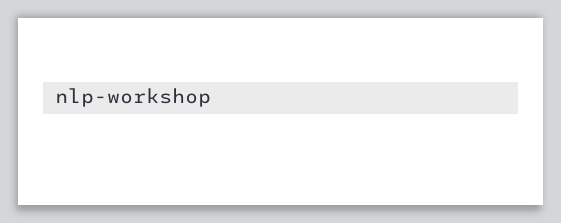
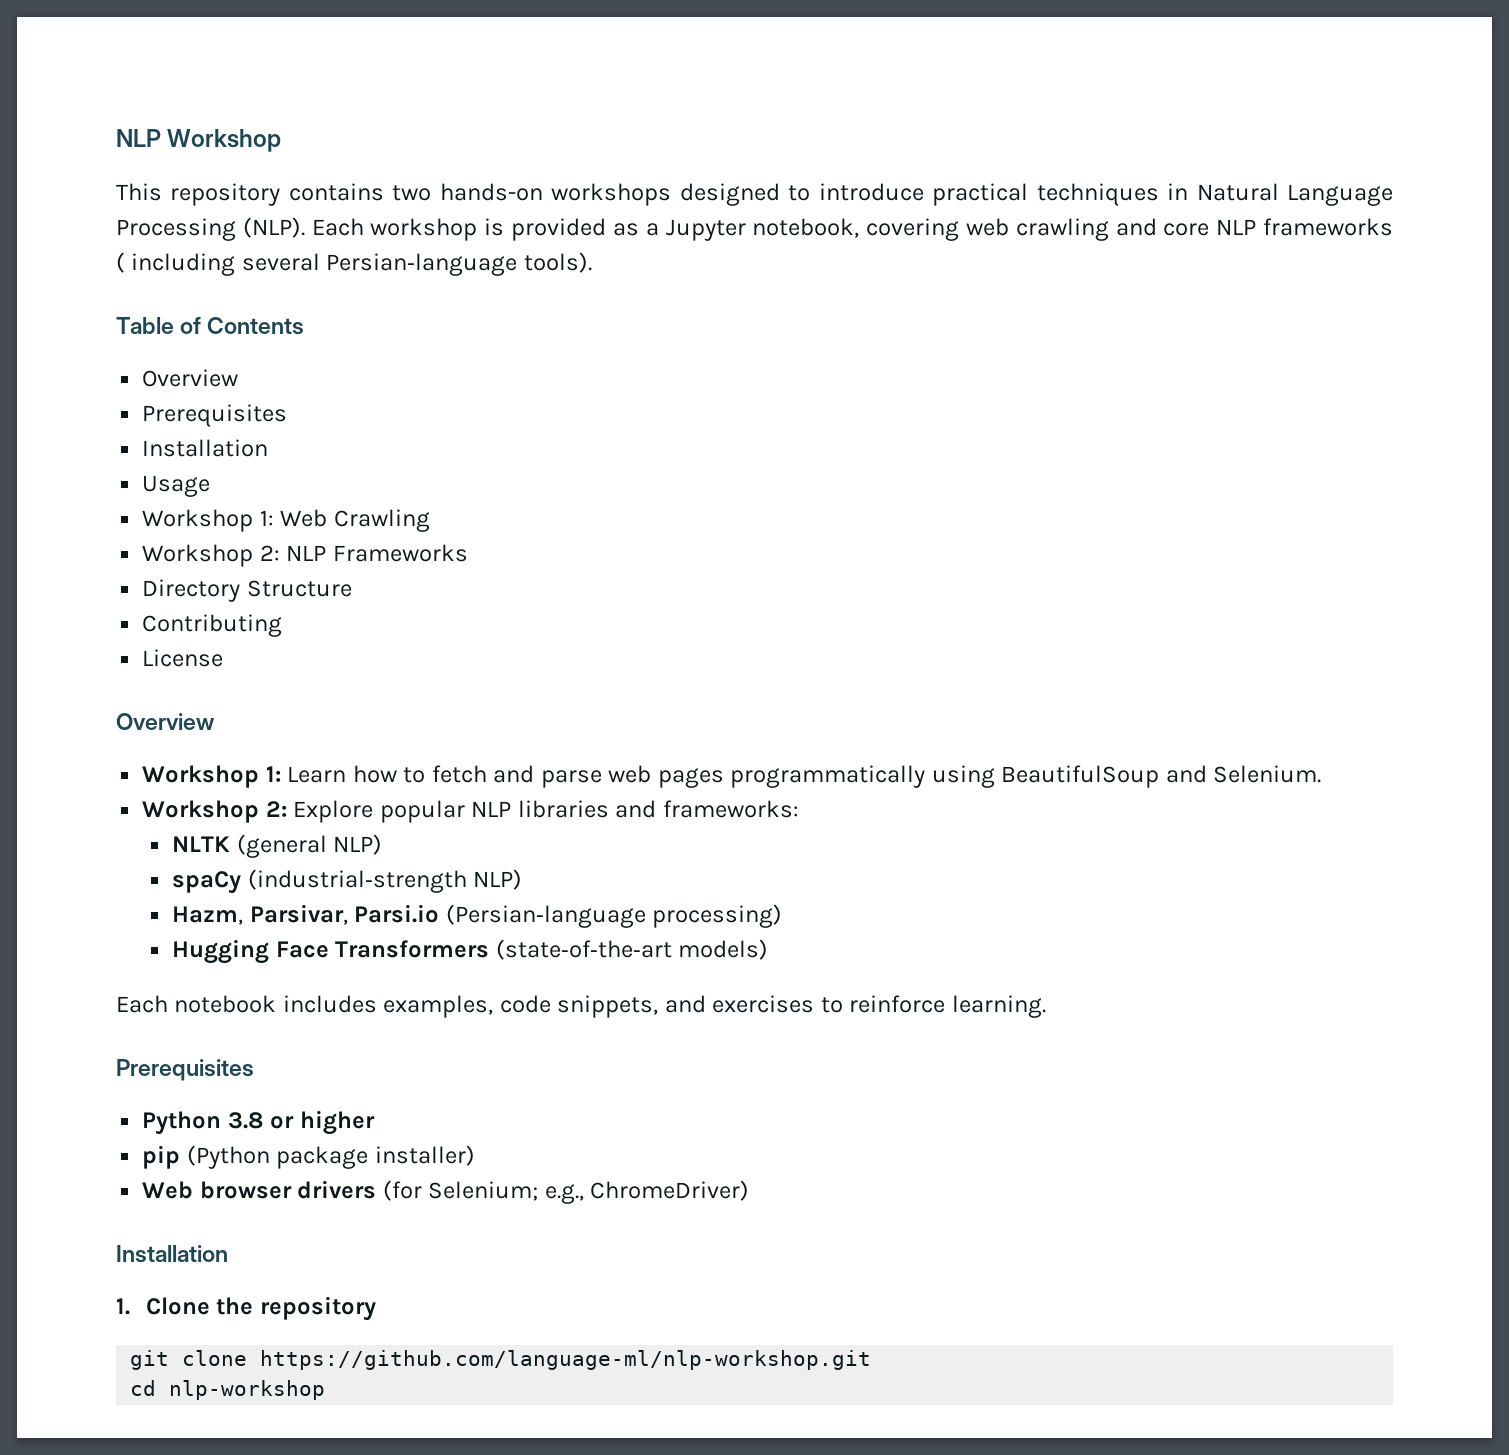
(55, 97) none -> [116,129,282,152] [116,183,1394,206] [116,217,1393,241] [116,252,592,276] [116,317,305,335] [142,369,239,387] [142,404,288,427] [142,439,269,457] [142,475,211,497] [142,509,430,532] [142,544,468,567] [142,579,352,602] [142,614,283,637] [142,649,224,667] [116,713,215,730] [142,765,1322,788] [142,800,799,823] [172,834,383,858] [172,869,523,894] [172,904,783,928] [172,939,769,964] [116,995,1046,1018] [116,1059,254,1081] [142,1110,375,1135] [142,1145,475,1169] [142,1180,750,1204] [116,1245,228,1263] [116,1296,376,1321] [130,1350,872,1370] [130,1380,157,1396] NLP Workshop // This repository contains two hands-on workshops designed to introduce practical techniques in Natural Language Processing (NLP). Each workshop is provided as a Jupyter notebook, covering web crawling and core NLP frameworks ( including several Persian‑language tools). // Table of Contents // Overview // Prerequisites // Installation // Usage // Workshop 1: Web Crawling // Workshop 2: NLP Frameworks // Directory Structure // Contributing // License // Overview // Workshop 1: Learn how to fetch and parse web pages programmatically using BeautifulSoup and Selenium. // Workshop 2: Explore popular NLP libraries and frameworks: // NLTK (general NLP) // spaCy (industrial‑strength NLP) // Hazm, Parsivar, Parsi.io (Persian‑language processing) // Hugging Face Transformers (state‑of‑the‑art models) // Each notebook includes examples, code snippets, and exercises to reinforce learning. // Prerequisites // Python 3.8 or higher // pip (Python package installer) // Web browser drivers (for Selenium; e.g., ChromeDriver) // Installation // 1. Clone the repository // git clone https://github.com/language-ml/nlp-workshop.git // cd

